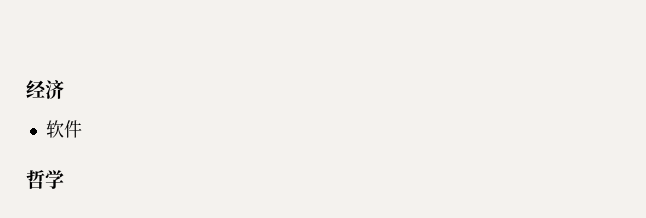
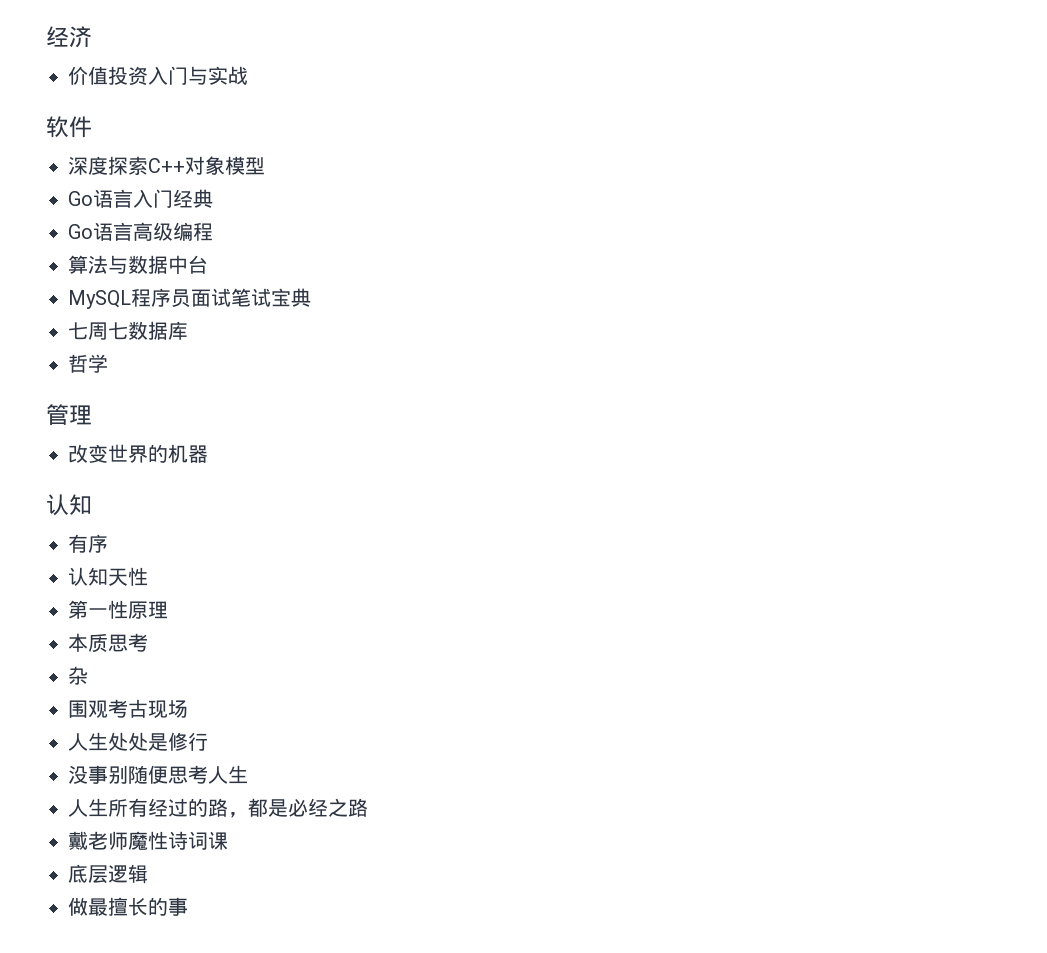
[45,120,82,138] [26,170,64,189] 软件 // 哲学 -> [68,66,248,86] [46,116,92,138] [68,156,265,175] [68,189,213,208] [68,222,213,241] [68,255,208,274] [68,288,311,309] [68,321,188,340] [68,354,108,373] [46,404,92,426] [68,444,208,463] [46,494,92,516] [68,534,108,553] [68,567,148,586] [68,600,168,619] [68,633,148,652] [68,666,88,685] [68,699,188,719] [68,732,208,751] [68,765,248,784] [68,798,368,818] [68,831,228,850] [68,864,148,884] [68,897,188,916] 价值投资入门与实战 // 软件 // 深度探索C++对象模型 // Go语言入门经典 // Go语言高级编程 // 算法与数据中台 // MySQL程序员面试笔试宝典 // 七周七数据库 // 哲学 // 管理 // 改变世界的机器 // 认知 // 有序 // 认知天性 // 第一性原理 // 本质思考 // 杂 // 围观考古现场 // 人生处处是修行 // 没事别随便思考人生 // 人生所有经过的路，都是必经之路 // 戴老师魔性诗词课 // 底层逻辑 // 做最擅长的事

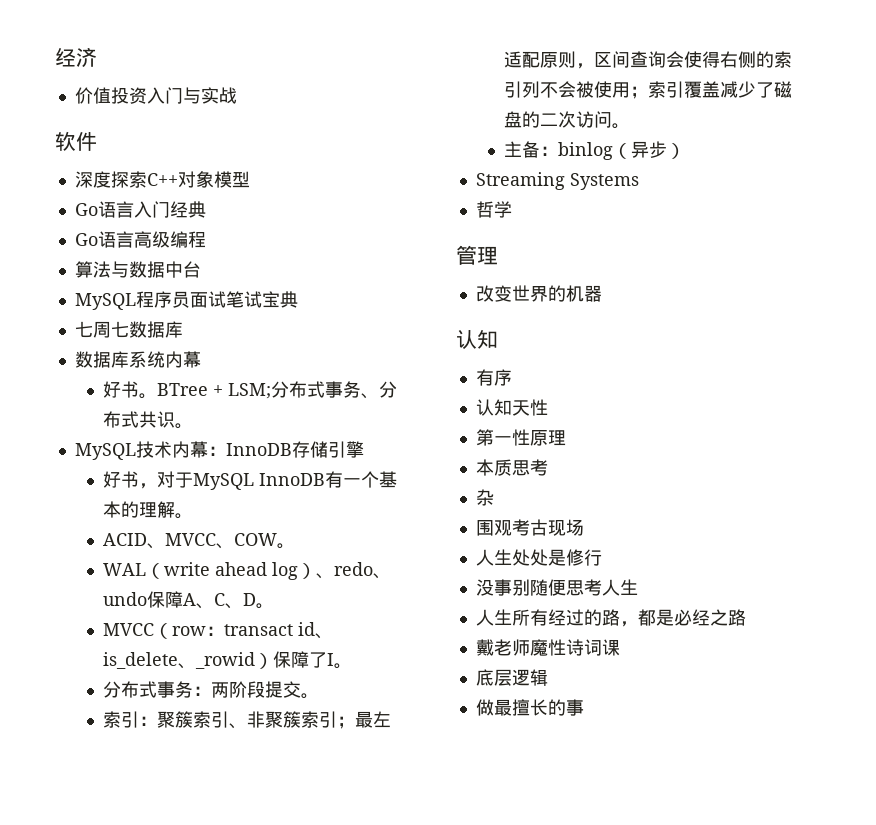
(188, 330) none -> [74,351,201,368] [102,381,397,399] [102,411,193,429] [74,441,364,460] [102,471,397,490] [102,501,193,519] [102,533,295,549] [102,562,391,580] [102,591,274,609] [102,622,333,639] [102,651,352,669] [102,681,319,699] [102,711,391,729] [503,51,792,69] [503,81,792,99] [503,111,630,129] [503,141,685,160] [475,172,639,190] // 数据库系统内幕 // 好书。BTree + LSM;分布式事务、分布式共识。 // MySQL技术内幕：InnoDB存储引擎 // 好书，对于MySQL InnoDB有一个基本的理解。 // ACID、MVCC、COW。 // WAL（write ahead log）、redo、undo保障A、C、D。 // MVCC（row：transact id、is_delete、_rowid）保障了I。 // 分布式事务：两阶段提交。 // 索引：聚簇索引、非聚簇索引；最左适配原则，区间查询会使得右侧的索引列不会被使用；索引覆盖减少了磁盘的二次访问。 // 主备：binlog（异步） // Streaming Systems

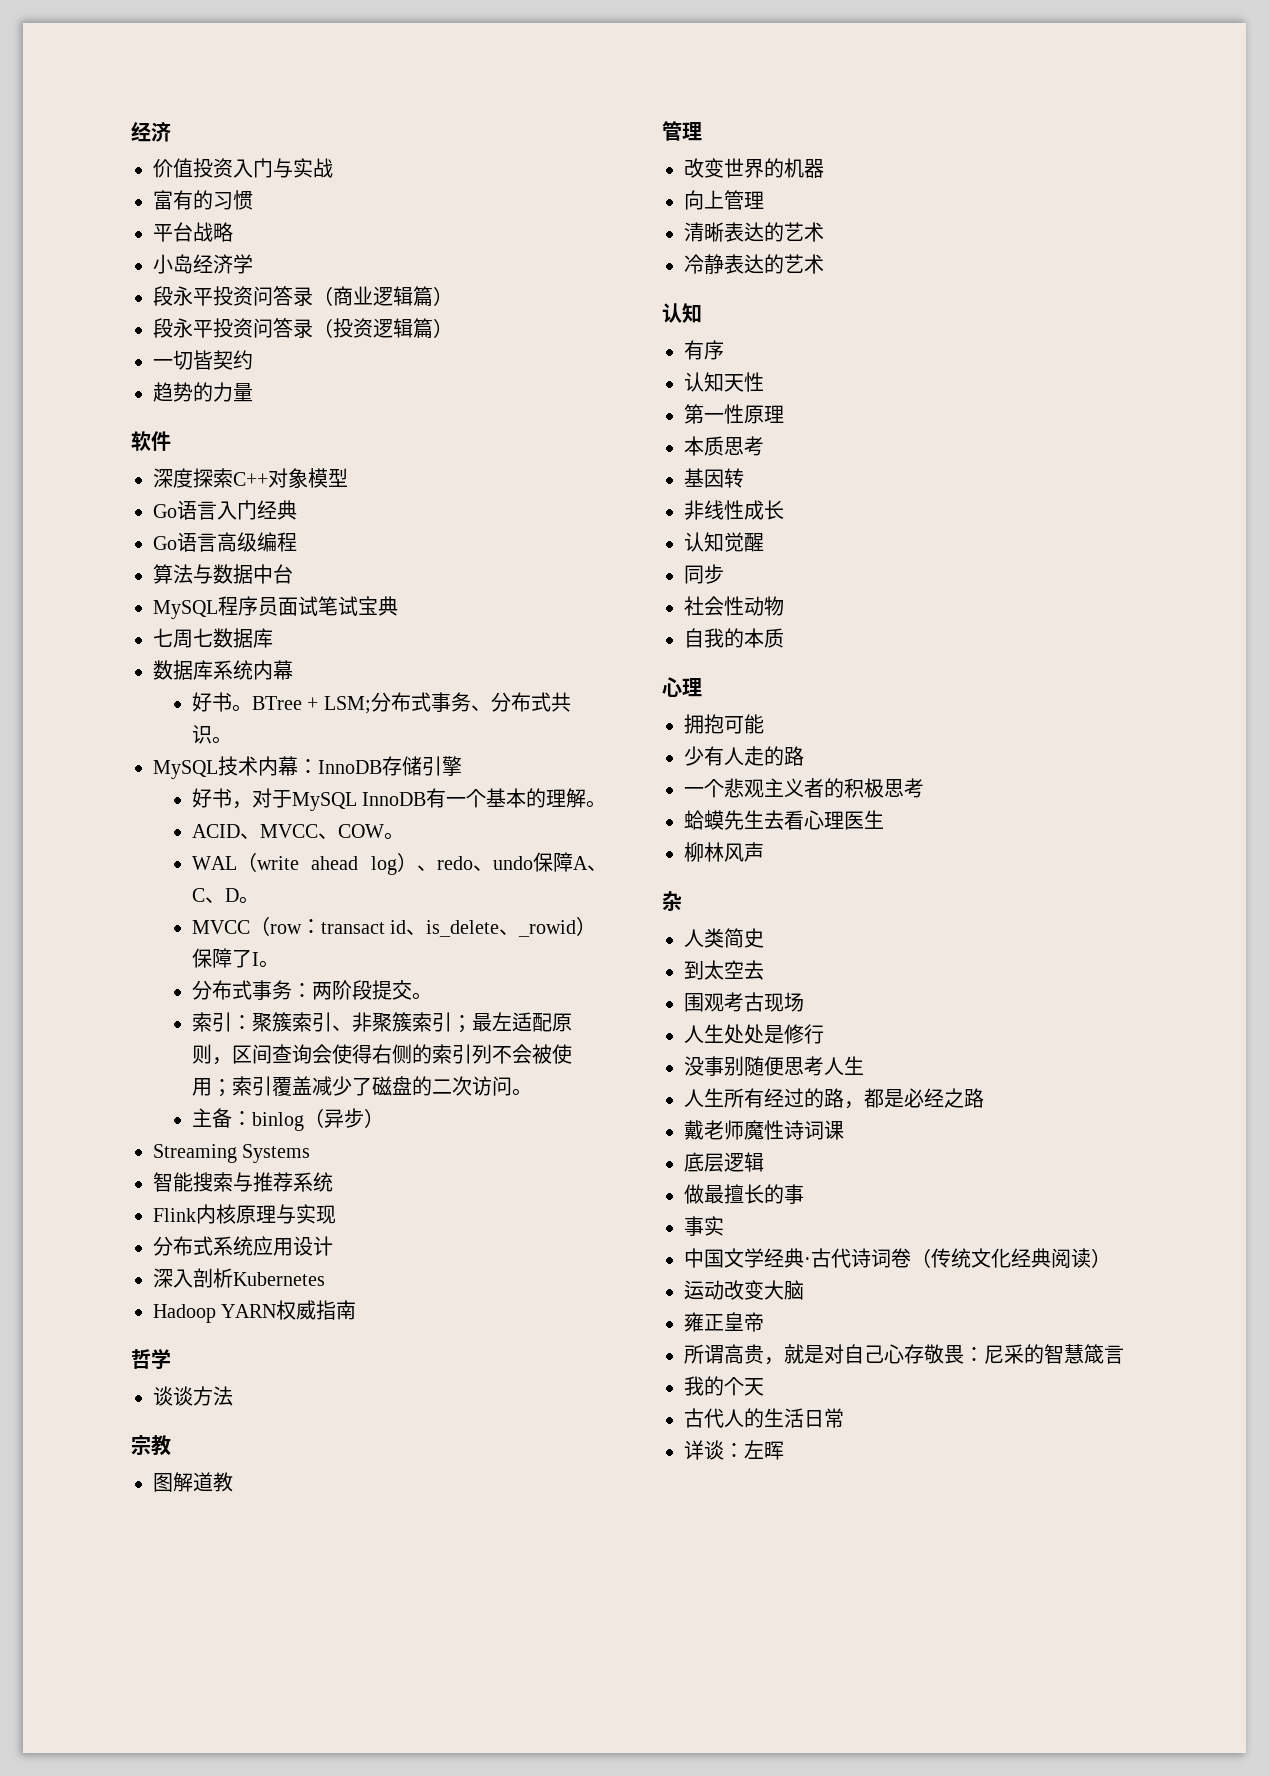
(237, 95) none -> [153,190,253,210] [153,222,233,242] [153,254,253,274] [153,286,453,307] [153,318,453,339] [153,350,253,370] [153,382,253,402] // 富有的习惯 // 平台战略 // 小岛经济学 // 段永平投资问答录（商业逻辑篇） // 段永平投资问答录（投资逻辑篇） // 一切皆契约 // 趋势的力量
[475,201,512,218] 哲学 -> [153,1172,333,1192] [153,1204,336,1224] [153,1236,333,1256] [153,1268,325,1288] [153,1300,357,1323] [131,1349,171,1369] [153,1386,233,1406] [131,1435,171,1456] [153,1472,233,1492] 智能搜索与推荐系统 // Flink内核原理与实现 // 分布式系统应用设计 // 深入剖析Kubernetes // Hadoop YARN权威指南 // 哲学 // 谈谈方法 // 宗教 // 图解道教
(602, 293) none -> [684,190,764,210] [684,222,824,242] [684,254,824,274] // 向上管理 // 清晰表达的艺术 // 冷静表达的艺术
[475,489,494,506] 杂 -> [684,468,744,488] [684,500,784,520] [684,532,764,552] [684,564,724,584] [684,596,784,616] [684,628,784,648] [662,677,702,697] [684,714,764,734] [684,746,804,766] [684,778,924,798] [684,810,884,830] [684,842,764,862] [662,891,682,911] [684,928,764,948] [684,960,764,980] 基因转 // 非线性成长 // 认知觉醒 // 同步 // 社会性动物 // 自我的本质 // 心理 // 拥抱可能 // 少有人走的路 // 一个悲观主义者的积极思考 // 蛤蟆先生去看心理医生 // 柳林风声 // 杂 // 人类简史 // 到太空去
(584, 707) none -> [684,1216,724,1236] [684,1248,1111,1268] [684,1280,804,1300] [684,1312,764,1332] [684,1344,1124,1365] [684,1376,764,1396] [684,1408,844,1428] [684,1440,784,1460] // 事实 // 中国文学经典·古代诗词卷（传统文化经典阅读） // 运动改变大脑 // 雍正皇帝 // 所谓高贵，就是对自己心存敬畏：尼采的智慧箴言 // 我的个天 // 古代人的生活日常 // 详谈：左晖

